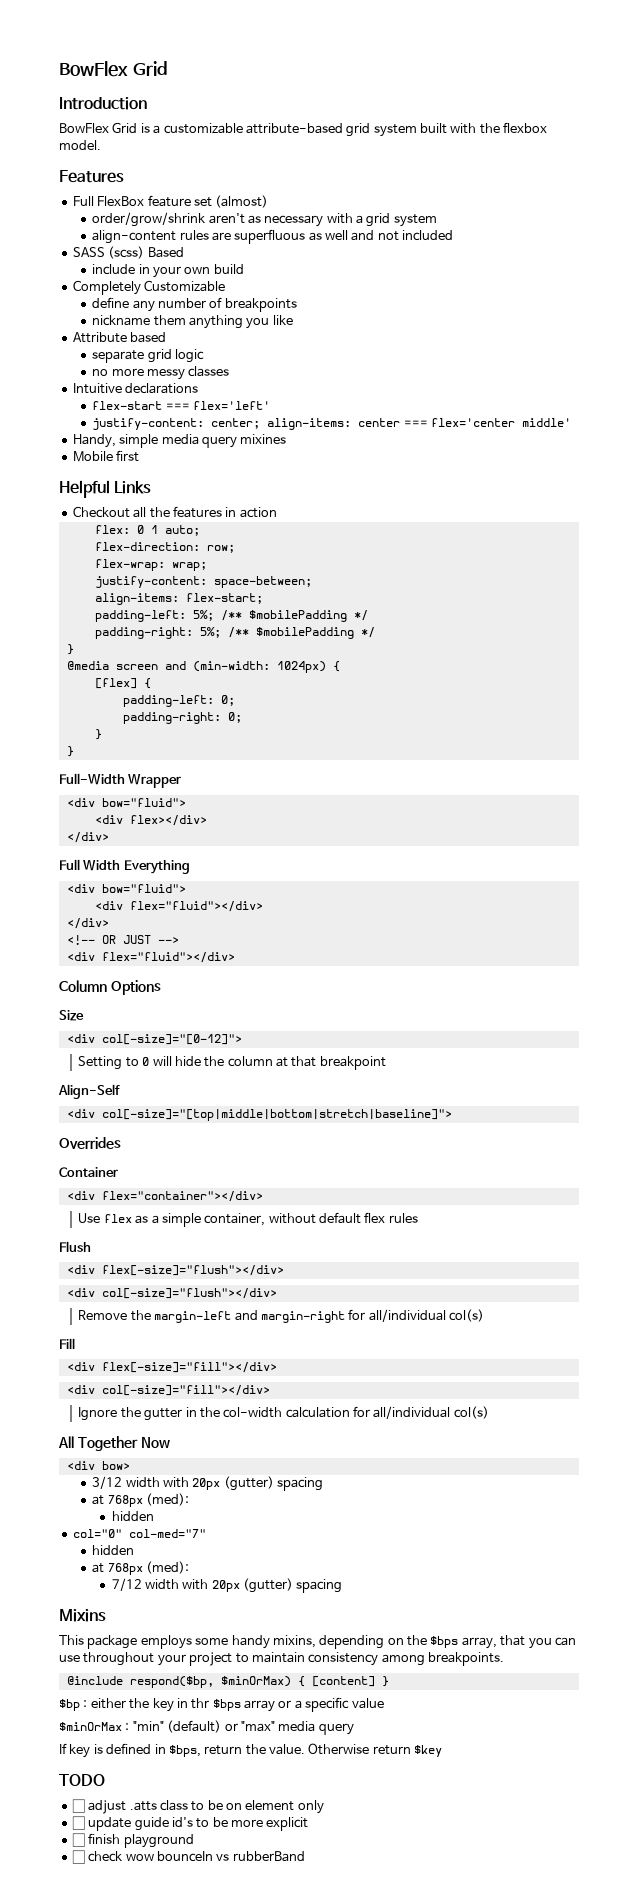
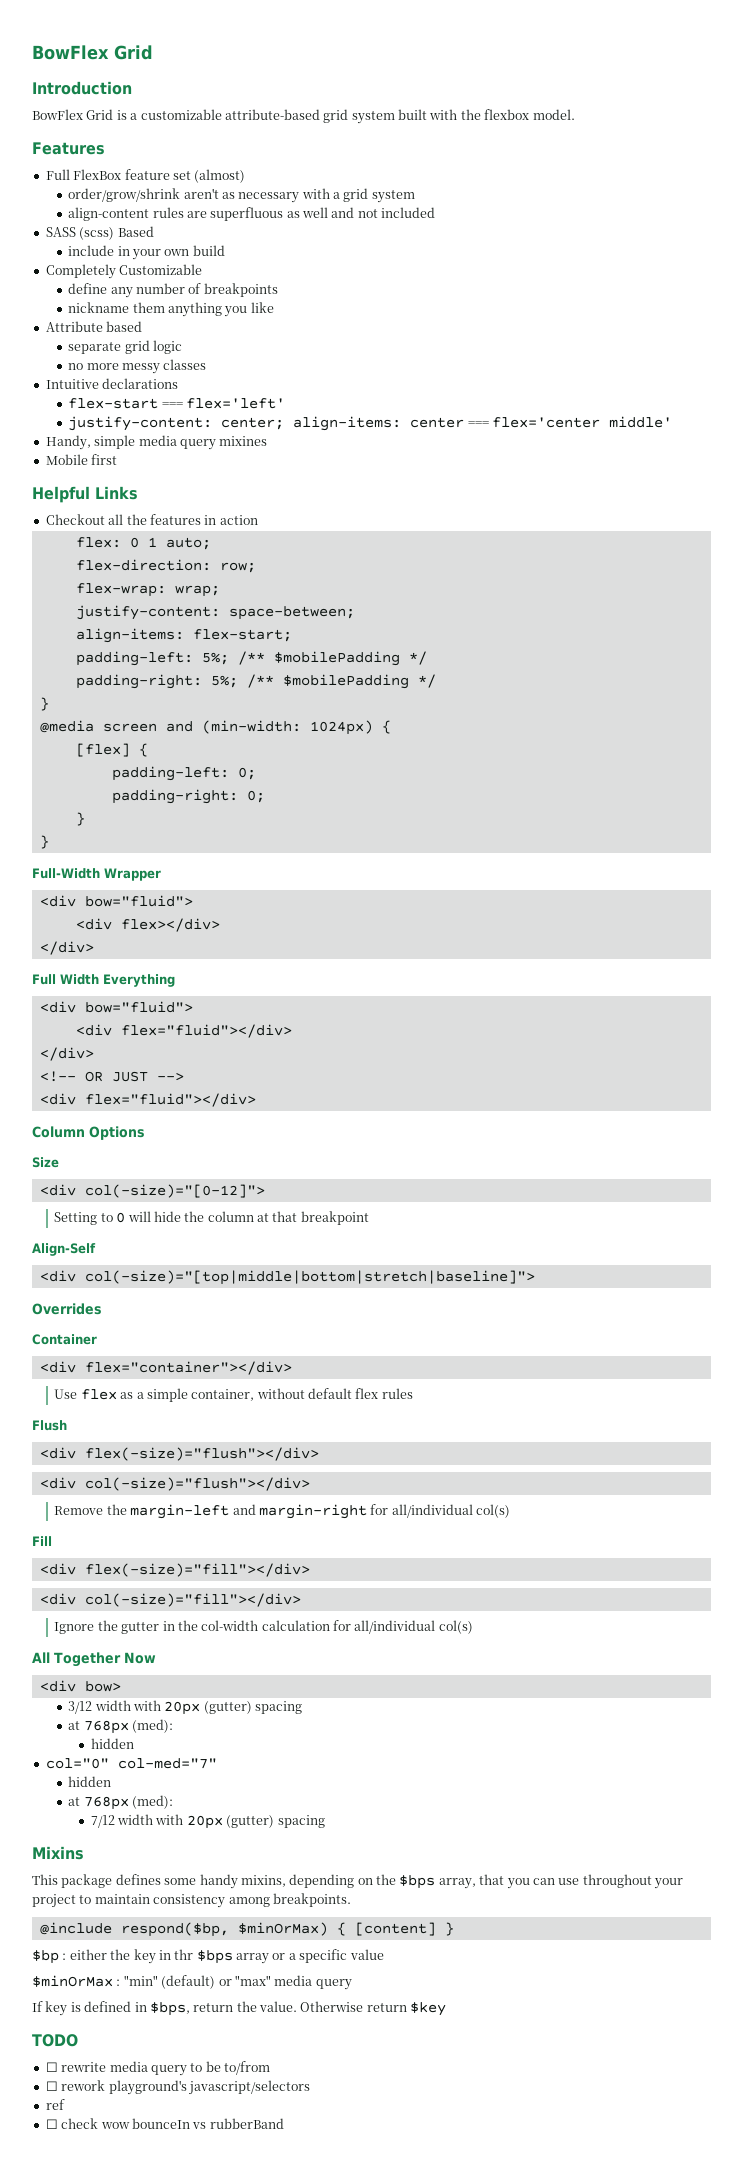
[101,1034,242,1045] col[-size]="[0-12]"> -> [84,1184,265,1198] col(-size)="[0-12]">
[101,1109,452,1121] col[-size]="[top|middle|bottom|stretch|baseline]"> -> [84,1270,535,1285] col(-size)="[top|middle|bottom|stretch|baseline]">
[101,1265,284,1276] [66,1288,277,1299] flex[-size]="flush"></div> // <div col[-size]="flush"></div> -> [84,1447,319,1461] [39,1477,310,1491] flex(-size)="flush"></div> // <div col(-size)="flush"></div>
[101,1362,277,1373] [66,1385,270,1396] flex[-size]="fill"></div> // <div col[-size]="fill"></div> -> [84,1563,310,1577] [39,1593,301,1607] flex(-size)="fill"></div> // <div col(-size)="fill"></div>
[140,1635,192,1649] employs -> [115,1874,161,1885] defines
[88,1800,324,1814] [71,1816,309,1831] [71,1833,194,1848] adjust .atts class to be on element only // ☐ update guide id's to be more explicit // ☐ finish playground -> [61,2061,270,2076] [45,2080,310,2095] [45,2099,65,2110] rewrite media query to be to/from // ☐ rework playground's javascript/selectors // ref

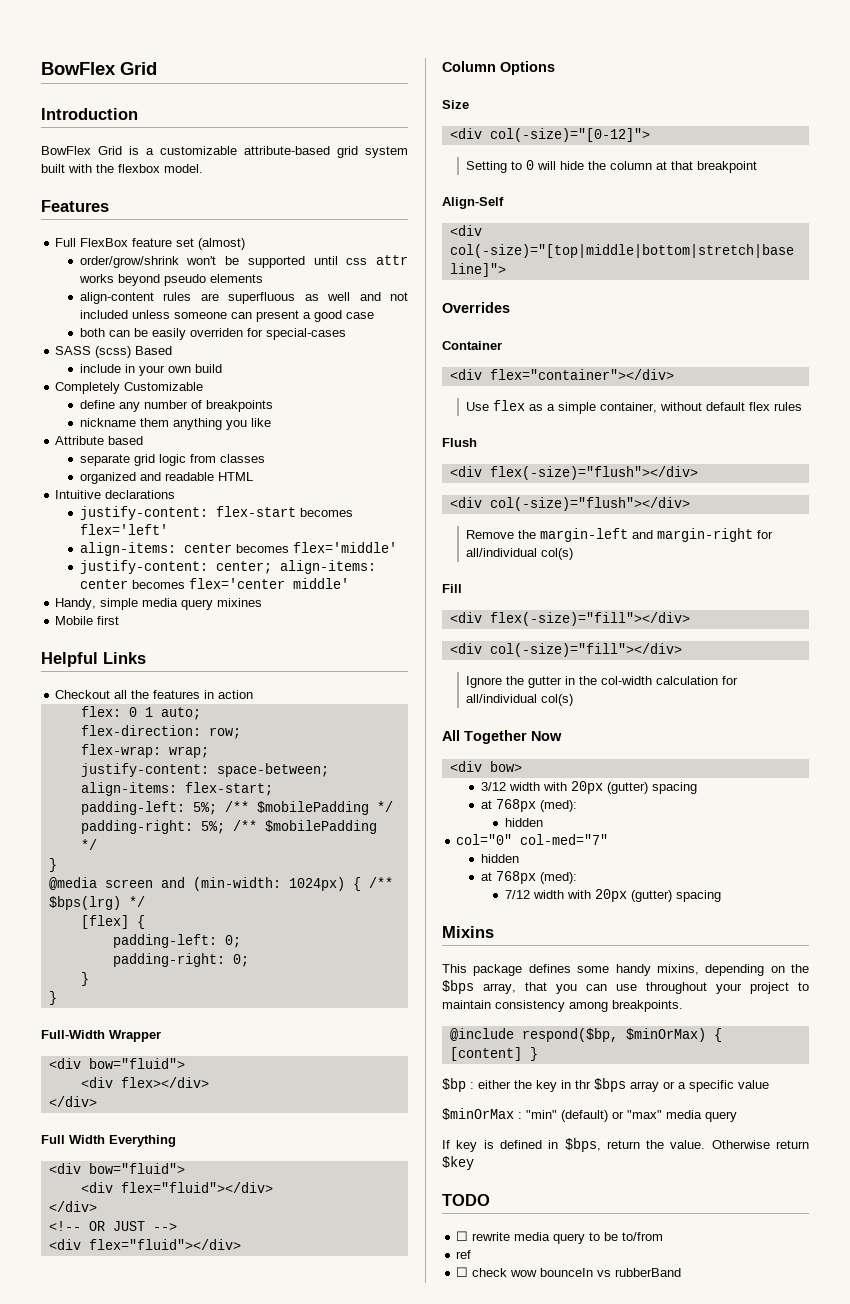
[183,188,415,203] aren't as necessary with a grid system -> [186,255,408,268] [78,274,263,286] won't be supported until css attr works beyond pseudo elements
(436, 212) none -> [131,310,374,322] [79,328,346,340] unless someone can present a good case // both can be easily overriden for special-cases
[68,359,207,374] [45,378,179,389] [68,398,285,409] // no more messy classes // Intuitive declarations // flex-start === flex='left' -> [189,454,265,463] [79,472,253,484] [55,490,176,499] [79,506,353,520] [79,524,168,535] [79,542,397,556] from classes // organized and readable HTML // Intuitive declarations // justify-content: flex-start becomes flex='left' // align-items: center becomes flex='middle'
[467,421,489,427] === -> [131,580,185,589] becomes
(391, 727) none -> [368,877,393,888] [48,896,145,910] /** $bps(lrg) */
[45,2080,310,2095] // ☐ rework playground's javascript/selectors -> (664, 1236) none

